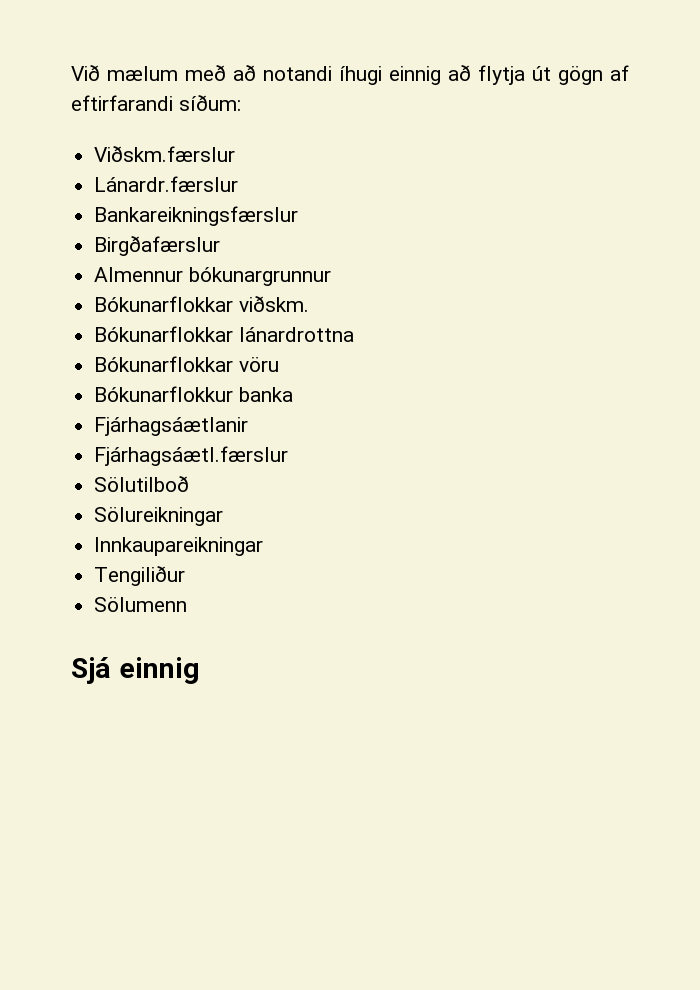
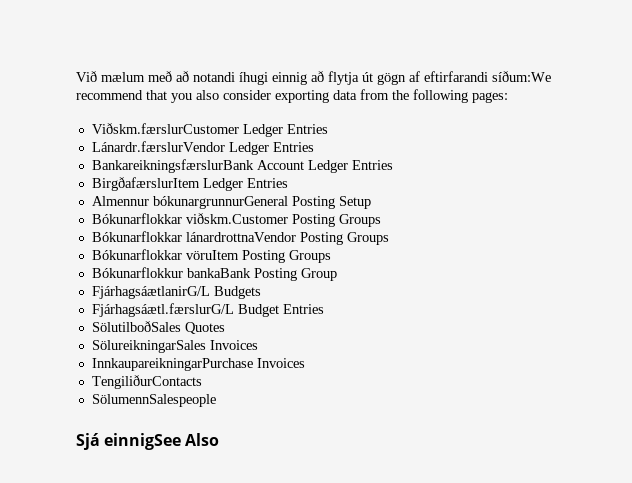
[178,94,241,111] [94,145,236,162] [94,176,239,192] [94,206,299,226] [94,235,221,256] [94,267,331,286] [94,295,309,312] [94,326,354,342] [94,356,279,372] [94,386,293,402] [94,417,249,436] [94,446,289,466] [94,475,190,492] [94,507,224,526] [94,537,264,556] [94,565,186,586] [94,597,188,612] síðum: // Viðskm.færslur // Lánardr.færslur // Bankareikningsfærslur // Birgðafærslur // Almennur bókunargrunnur // Bókunarflokkar viðskm. // Bókunarflokkar lánardrottna // Bókunarflokkar vöru // Bókunarflokkur banka // Fjárhagsáætlanir // Fjárhagsáætl.færslur // Sölutilboð // Sölureikningar // Innkaupareikningar // Tengiliður // Sölumenn -> [492,71,551,82] [76,89,508,103] [91,123,328,137] [91,141,314,155] [91,159,393,173] [91,177,288,191] [91,196,371,209] [91,213,381,227] [91,231,389,245] [91,249,331,263] [91,267,337,281] [91,286,261,299] [91,303,324,317] [91,321,225,334] [91,340,258,353] [91,358,305,371] [91,375,202,389] [91,394,216,407] síðum:We recommend that you also consider exporting data from the following pages: // Viðskm.færslurCustomer Ledger Entries // Lánardr.færslurVendor Ledger Entries // BankareikningsfærslurBank Account Ledger Entries // BirgðafærslurItem Ledger Entries // Almennur bókunargrunnurGeneral Posting Setup // Bókunarflokkar viðskm.Customer Posting Groups // Bókunarflokkar lánardrottnaVendor Posting Groups // Bókunarflokkar vöruItem Posting Groups // Bókunarflokkur bankaBank Posting Group // FjárhagsáætlanirG/L Budgets // Fjárhagsáætl.færslurG/L Budget Entries // SölutilboðSales Quotes // SölureikningarSales Invoices // InnkaupareikningarPurchase Invoices // TengiliðurContacts // SölumennSalespeople
[118,657,200,684] einnig -> [104,433,220,450] einnigSee Also

